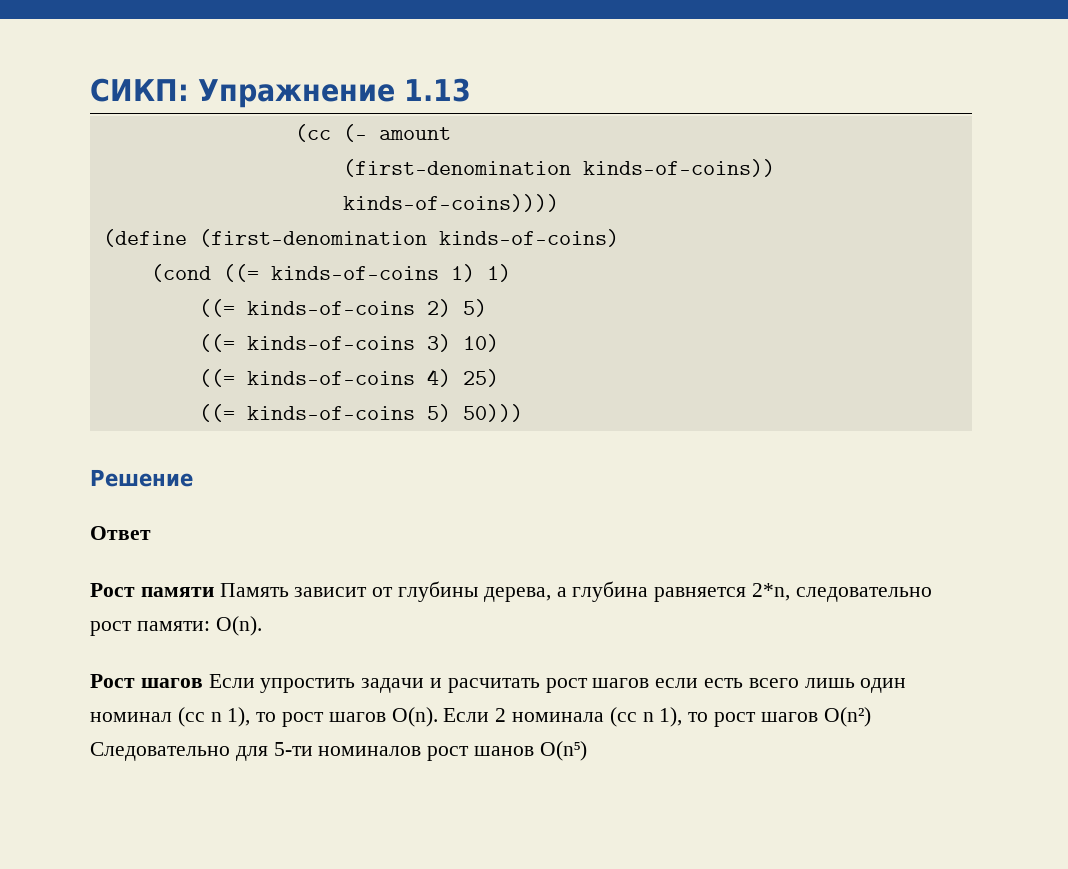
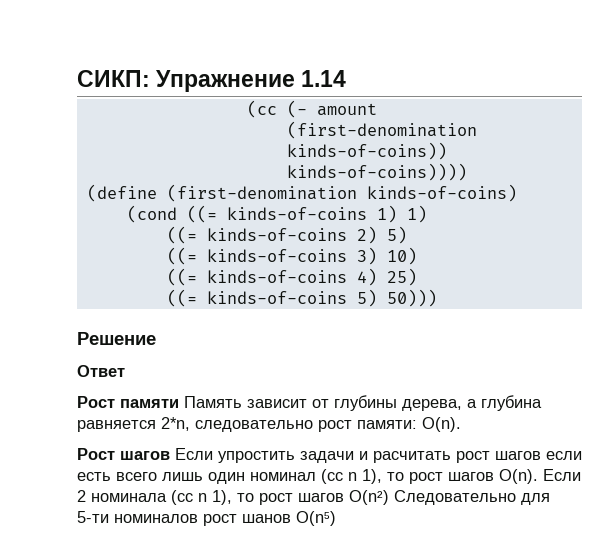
[404,78,471,102] 1.13 -> [301,70,347,87] 1.14

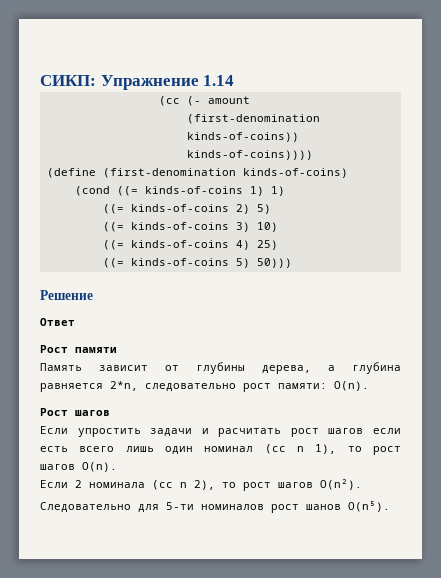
(179, 403) none -> (117, 350) //
(170, 455) none -> (110, 413) //
(538, 476) none -> (117, 467) //
[212,490,389,505] 1), то рост шагов O(n²) -> [194,479,362,491] 2), то рост шагов O(n²). //
[296,511,336,526] O(n⁵) -> [348,501,390,512] O(n⁵).

